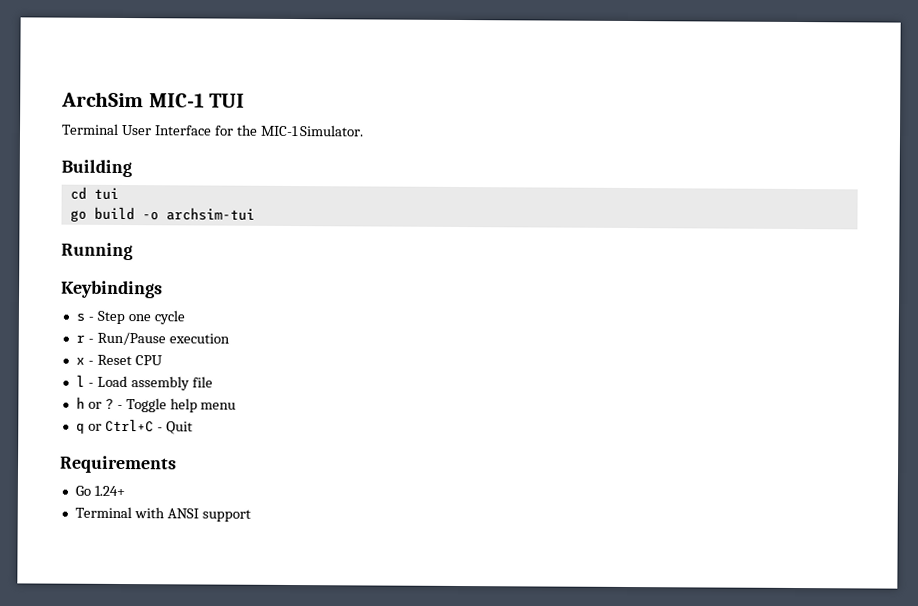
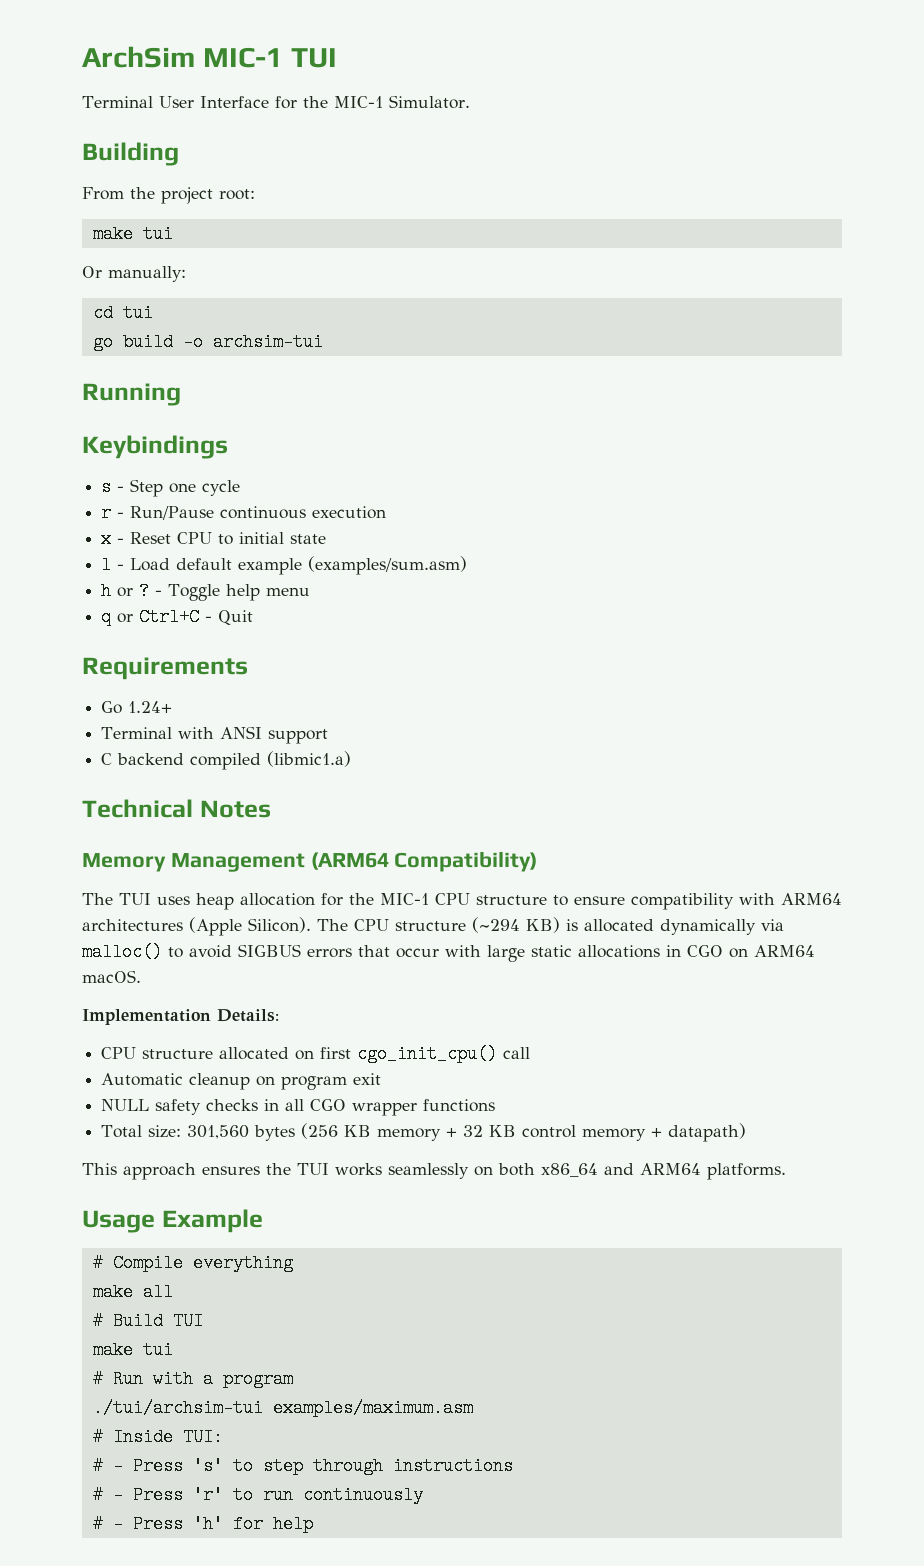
(132, 168) none -> [82,187,255,204] [92,225,173,243] [82,266,186,282] // From the project root: // make tui // Or manually:
(166, 338) none -> [220,506,307,519] continuous
(163, 360) none -> [218,532,327,545] to initial state
[130,376,213,391] assembly file -> [176,556,468,575] default example (examples/sum.asm)
(251, 515) none -> [101,751,352,770] [82,799,271,818] [82,851,538,872] [82,893,842,910] [82,917,784,936] [82,943,815,962] [82,970,141,983] [82,1009,279,1025] [101,1045,531,1063] [101,1073,382,1090] [101,1099,496,1116] [101,1123,747,1142] [82,1163,786,1180] [82,1209,263,1233] [92,1254,293,1272] [92,1283,173,1301] [92,1312,203,1330] [92,1341,173,1359] [92,1370,293,1388] [92,1399,473,1417] [92,1428,223,1446] [92,1457,513,1475] [92,1486,423,1504] [92,1515,313,1533] // C backend compiled (libmic1.a) // Technical Notes // Memory Management (ARM64 Compatibility) // The TUI uses heap allocation for the MIC-1 CPU structure to ensure compatibility with ARM64 architectures (Apple Silicon). The CPU structure (~294 KB) is allocated dynamically via malloc() to avoid SIGBUS errors that occur with large static allocations in CGO on ARM64 macOS. // Implementation Details: // CPU structure allocated on first cgo_init_cpu() call // Automatic cleanup on program exit // NULL safety checks in all CGO wrapper functions // Total size: 301,560 bytes (256 KB memory + 32 KB control memory + datapath) // This approach ensures the TUI works seamlessly on both x86_64 and ARM64 platforms. // Usage Example // # Compile everything // make all // # Build TUI // make tui // # Run with a program // ./tui/archsim-tui examples/maximum.asm // # Inside TUI: // # - Press 's' to step through instructions // # - Press 'r' to run continuously // # - Press 'h' for help

